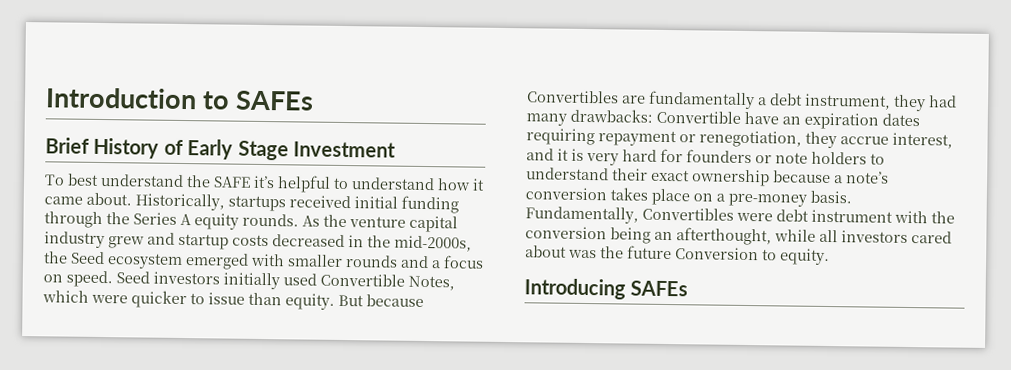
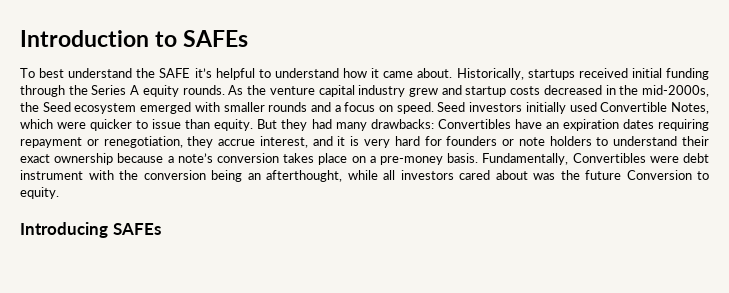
[45,137,396,161] // Brief History of Early Stage Investment -> (249, 38) none
[366,294,424,307] [527,90,891,110] because Convertibles are fundamentally a debt instrument, -> (278, 124) none
[656,110,741,124] Convertible -> [437,119,511,129] Convertibles

